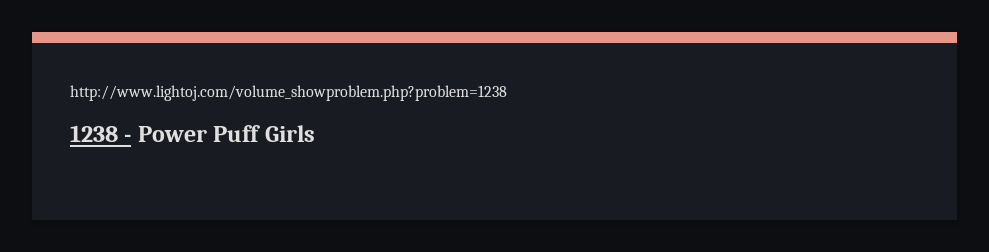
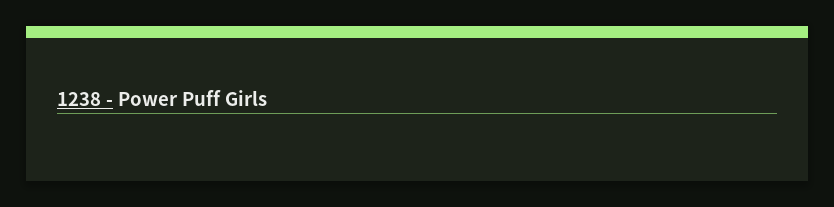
[70,85,507,101] http://www.lightoj.com/volume_showproblem.php?problem=1238 // -> (57, 99) none

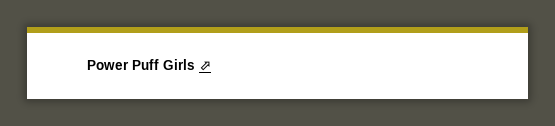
[57,92,113,106] 1238 - -> (87, 65) none
(267, 98) none -> [199,61,211,71] ⬀

